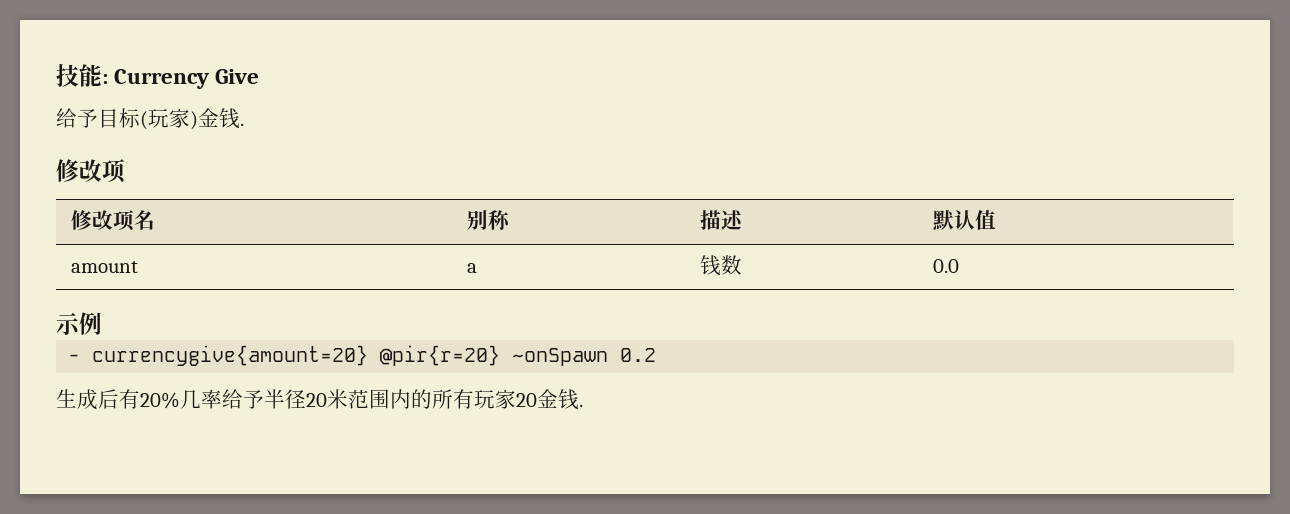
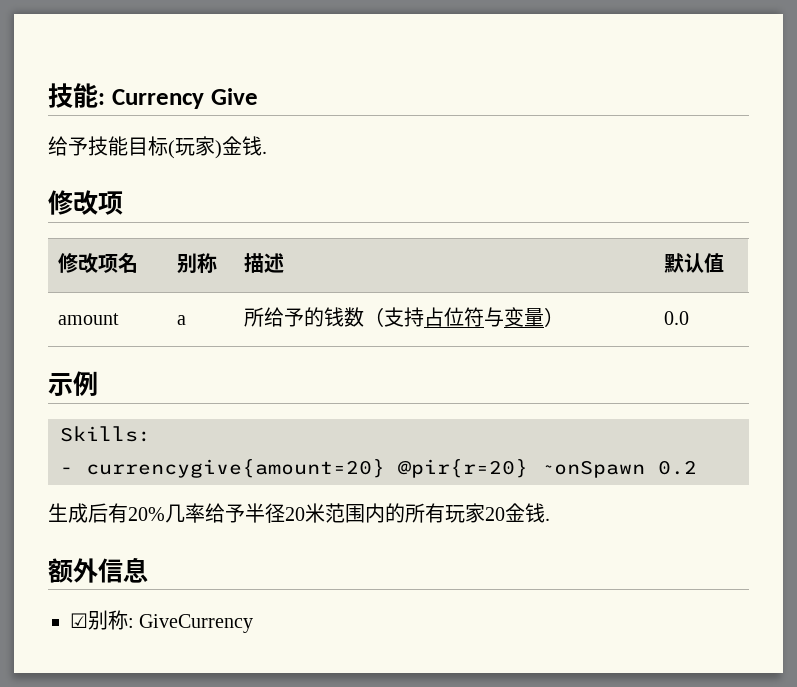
(98, 118) none -> [88,136,128,156] 技能
(477, 268) none -> [243,307,324,327] 所给予的
(742, 265) none -> [363,307,564,327] （支持占位符与变量）
(102, 323) none -> [60,426,151,442] // Skills:
(583, 405) none -> [48,557,148,583] [70,610,254,633] // 额外信息 // ☑别称: GiveCurrency

